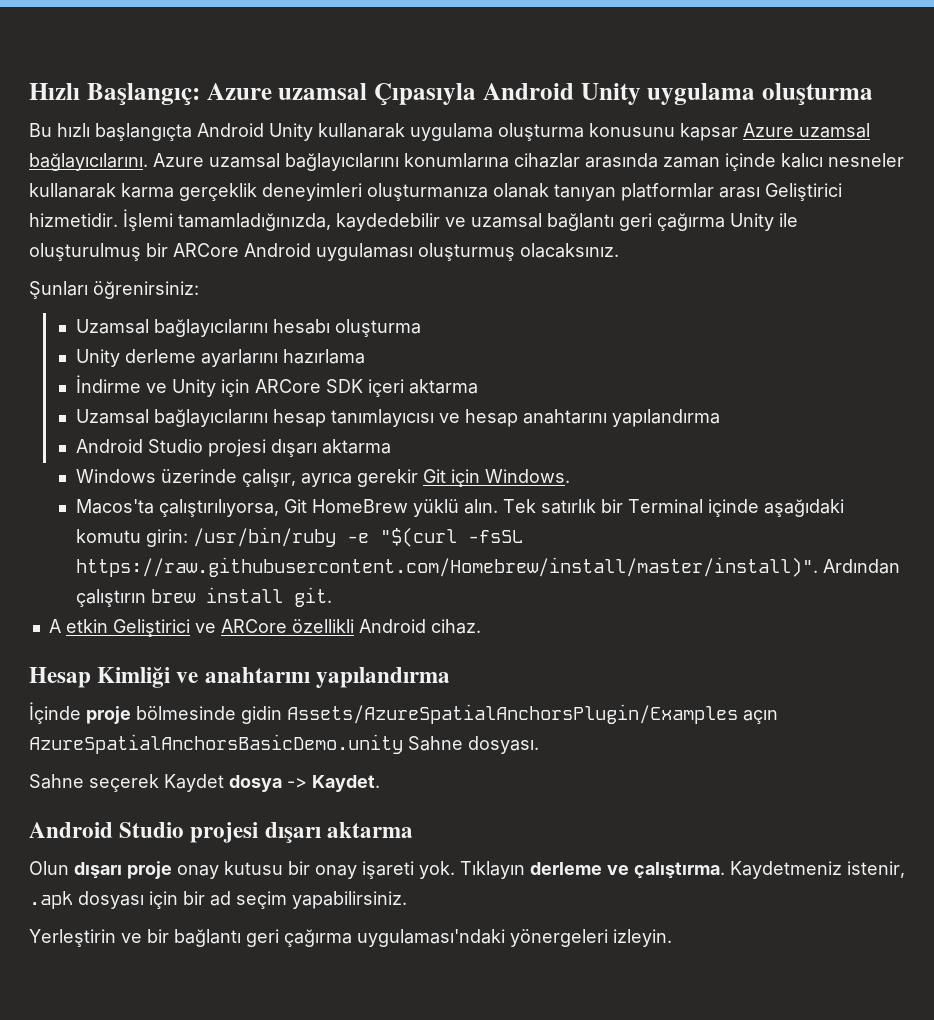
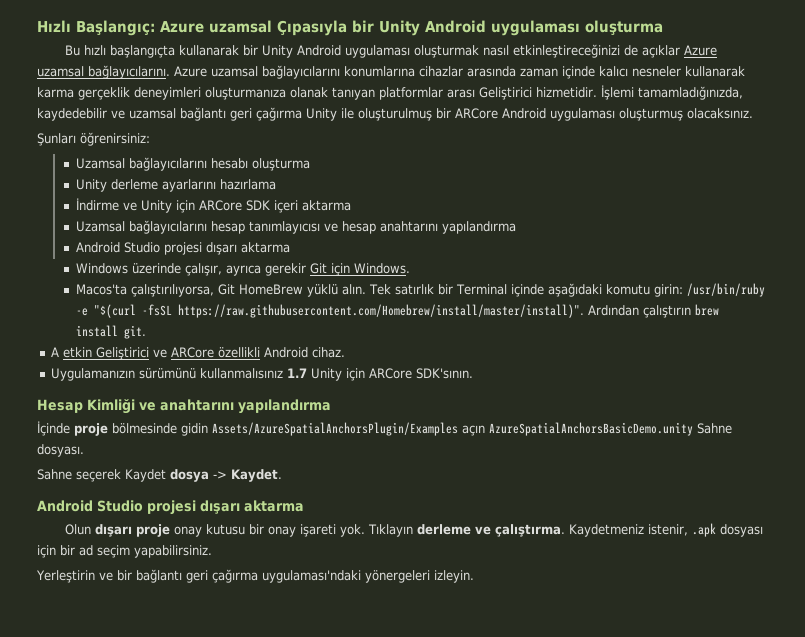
[482,83,756,105] Android Unity uygulama -> [352,20,580,36] bir Unity Android uygulaması
[197,123,738,141] Android Unity kullanarak uygulama oluşturma konusunu kapsar -> [178,44,680,58] kullanarak bir Unity Android uygulaması oluşturmak nasıl etkinleştireceğinizi de açıklar
(481, 626) none -> [50,368,473,381] // Uygulamanızın sürümünü kullanmalısınız 1.7 Unity için ARCore SDK'sının.

